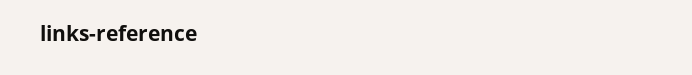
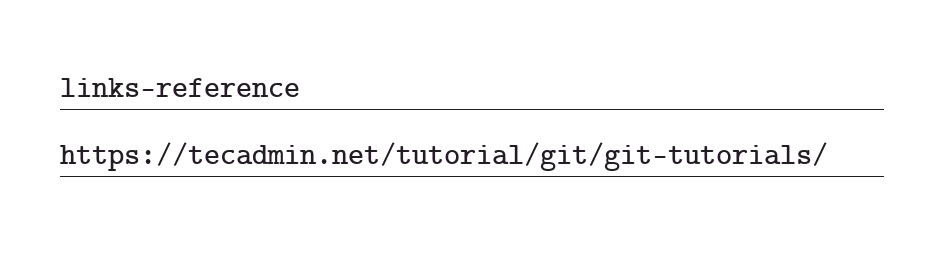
(197, 33) none -> [60,142,828,171] // https://tecadmin.net/tutorial/git/git-tutorials/

